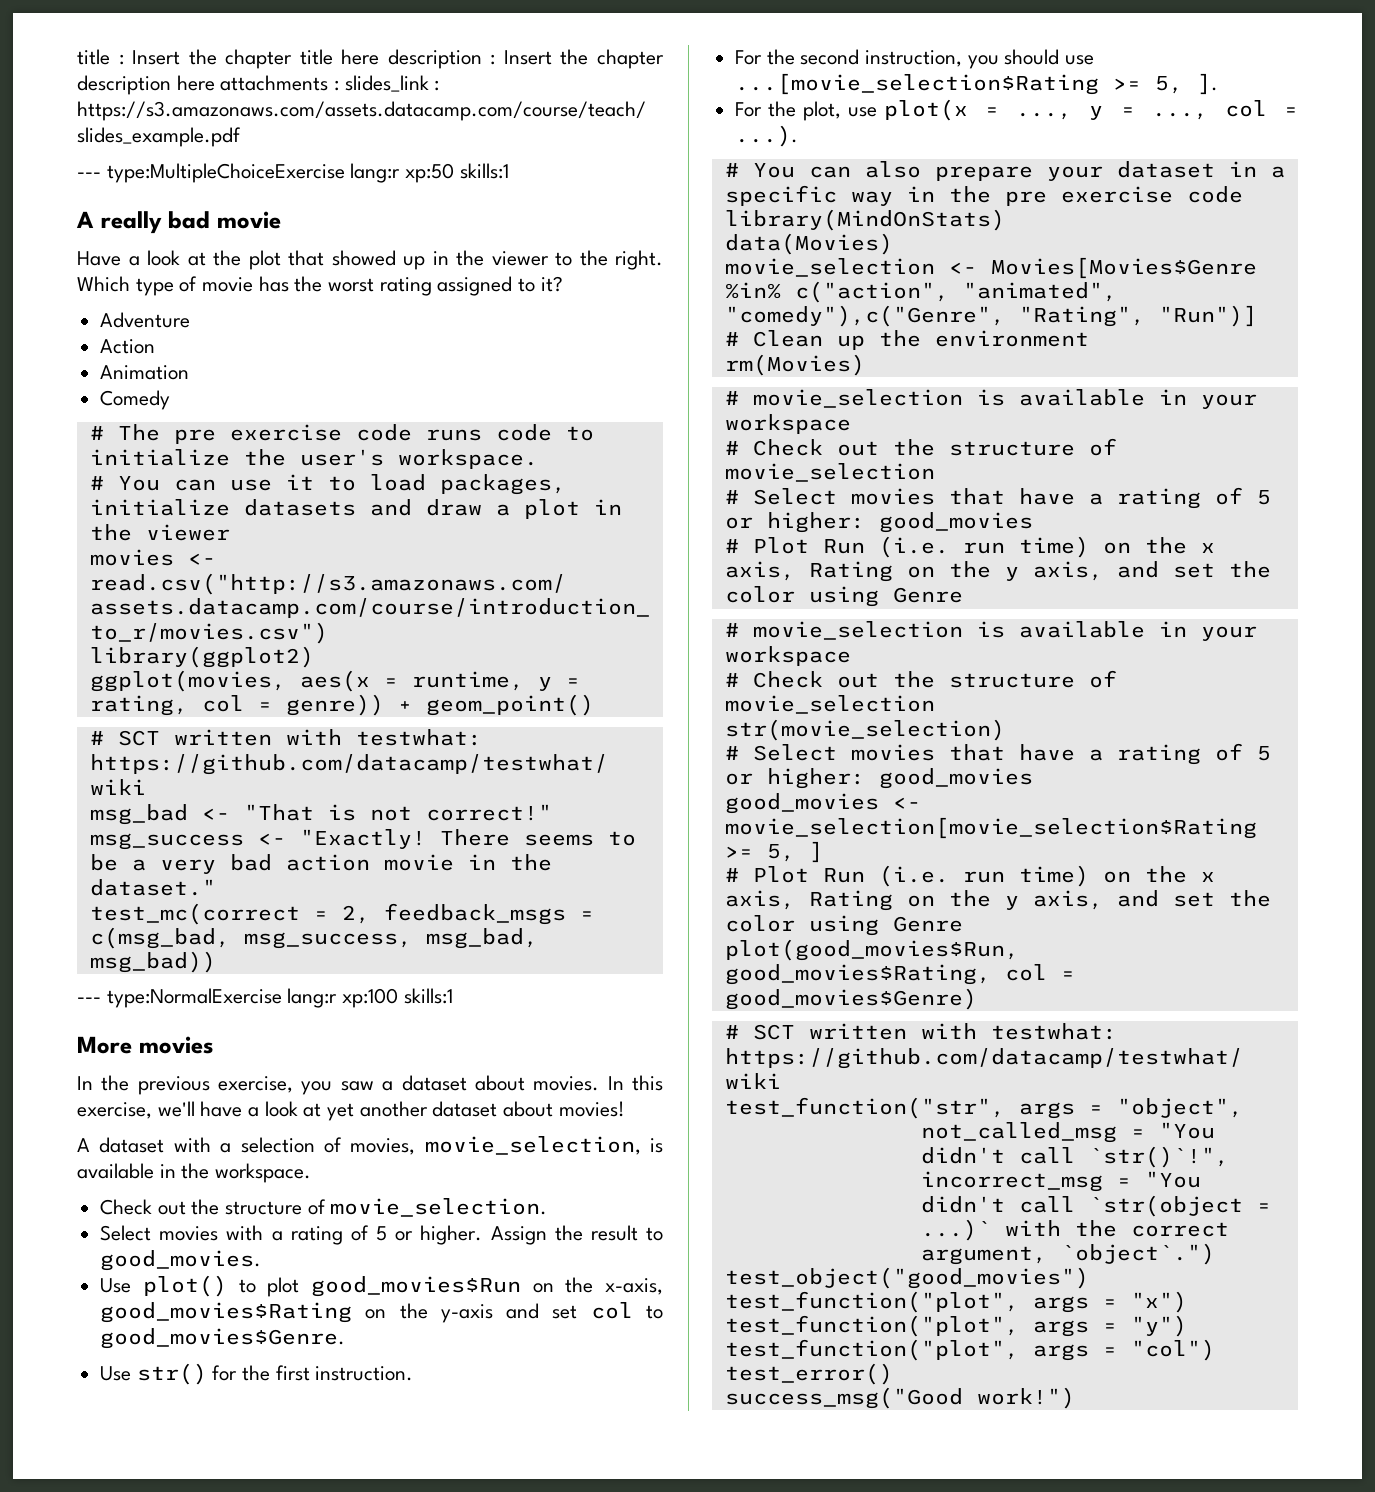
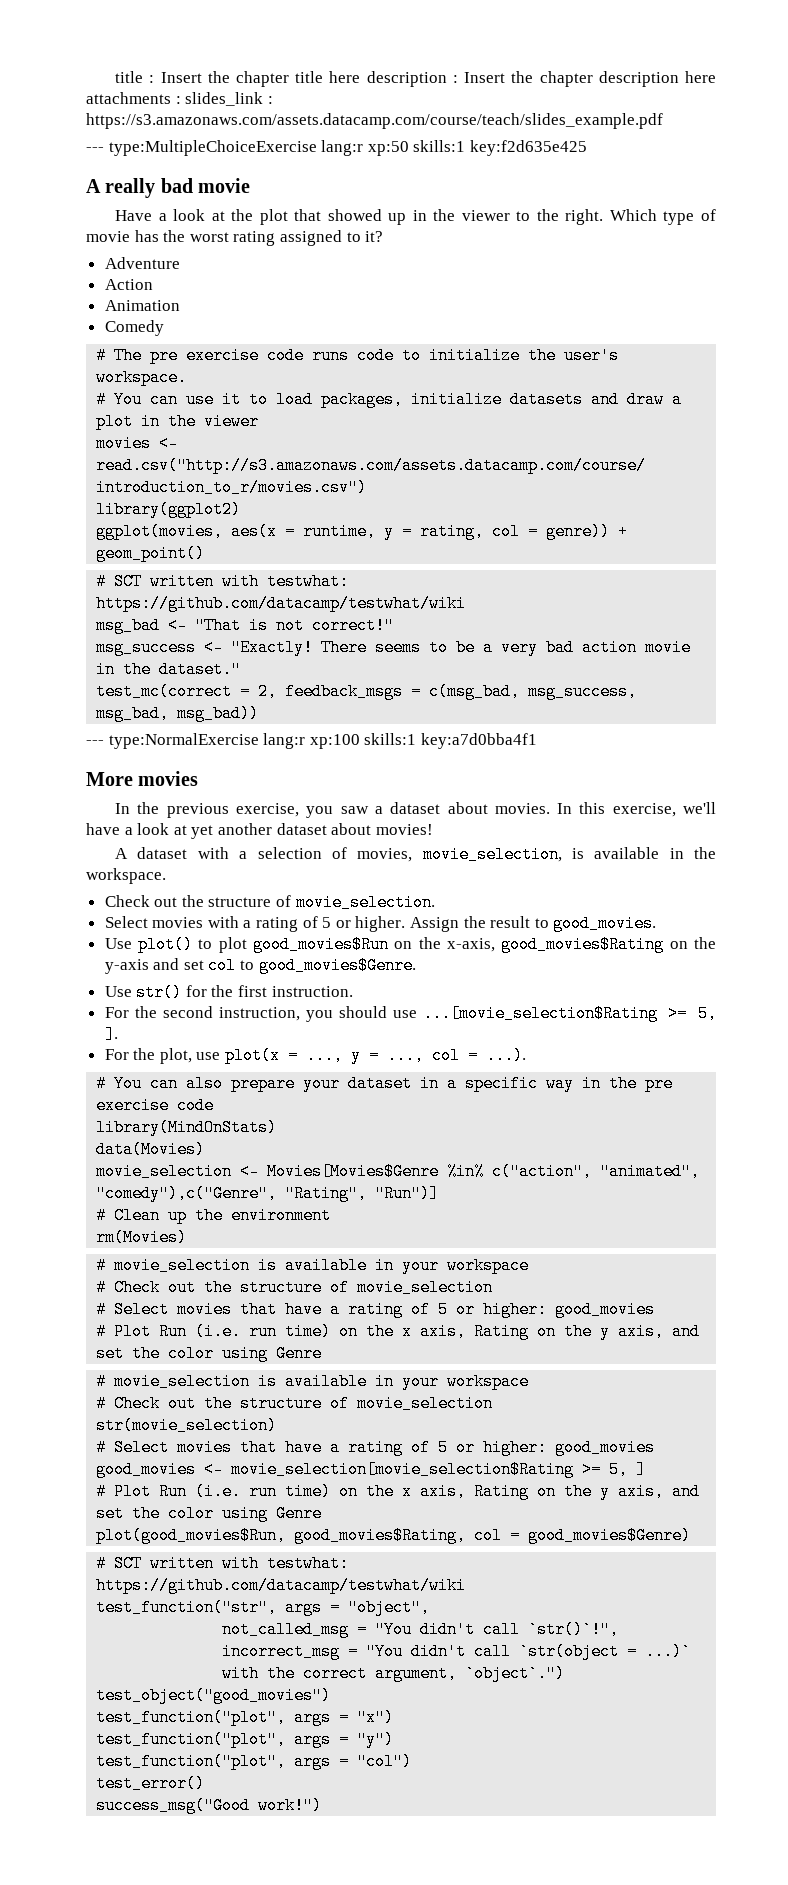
(509, 171) none -> [469,140,587,156] key:f2d635e425
(453, 996) none -> [420,733,537,749] key:a7d0bba4f1

